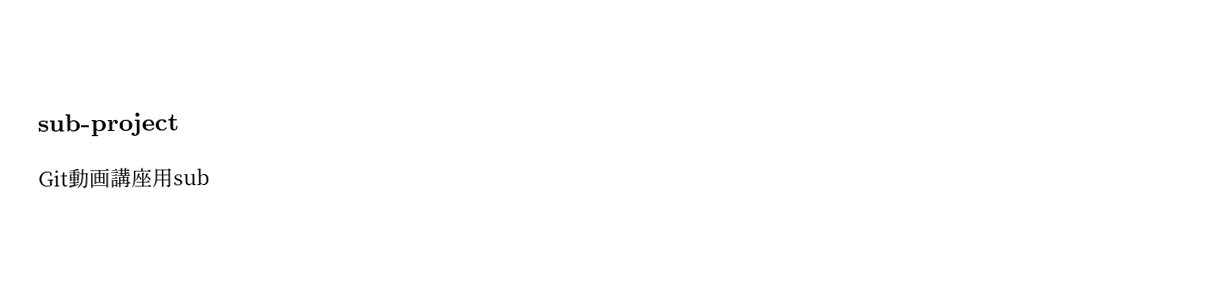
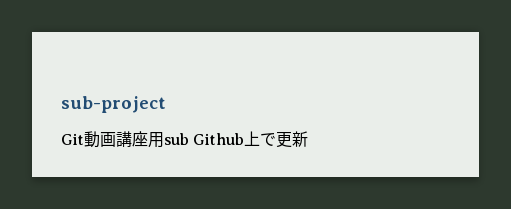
(210, 176) none -> [193,131,309,148] Github上で更新

